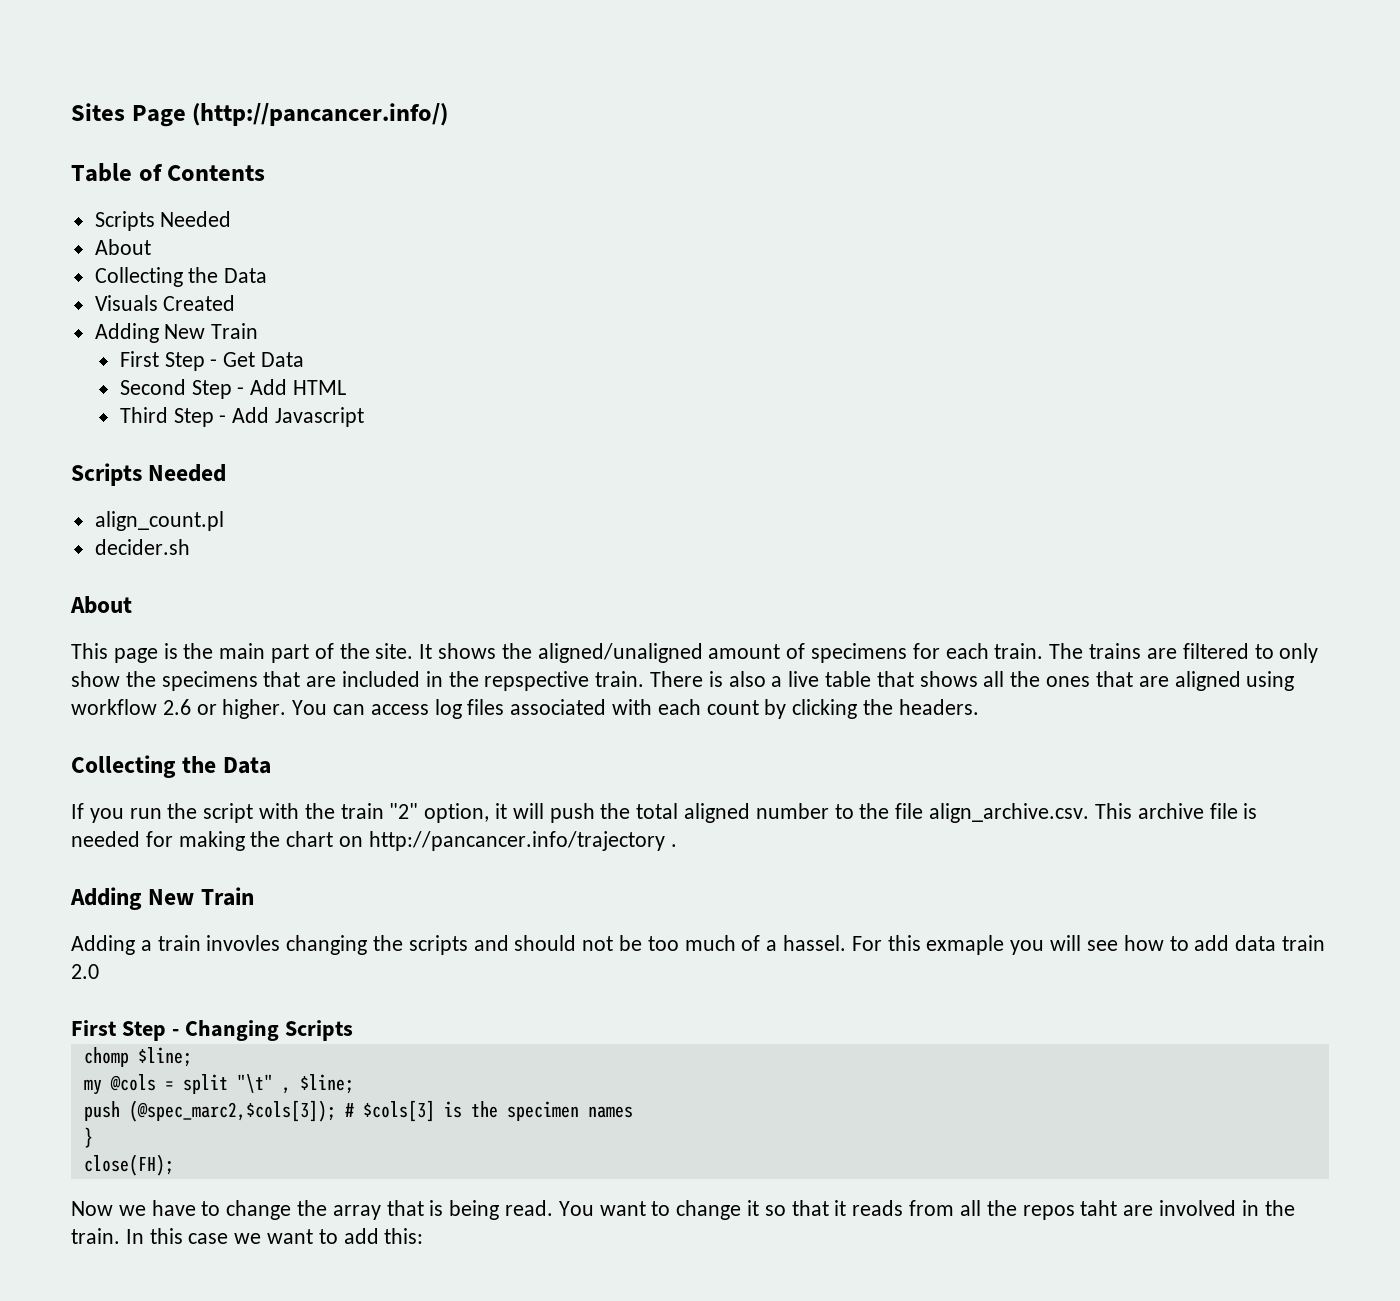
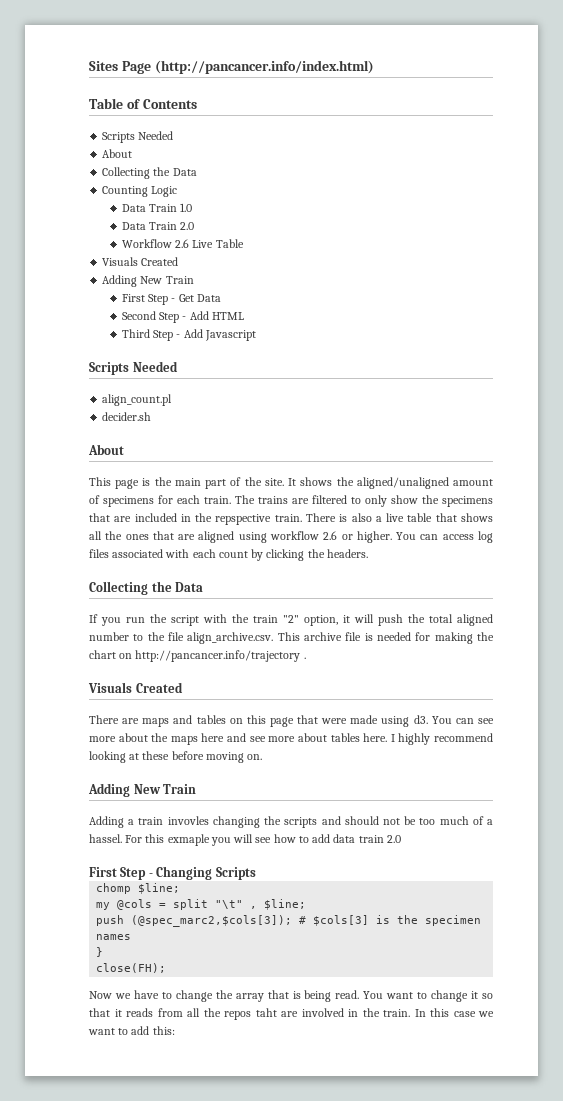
[192,103,449,126] (http://pancancer.info/) -> [154,60,374,74] (http://pancancer.info/index.html)
(268, 275) none -> [102,186,178,197] [121,203,193,212] [121,222,195,230] [121,239,244,248] // Counting Logic // Data Train 1.0 // Data Train 2.0 // Workflow 2.6 Live Table
(677, 845) none -> [88,682,183,693] [89,715,494,727] [89,733,494,745] [89,751,263,763] // Visuals Created // There are maps and tables on this page that were made using d3. You can see more about the maps here and see more about tables here. I highly recommend looking at these before moving on.

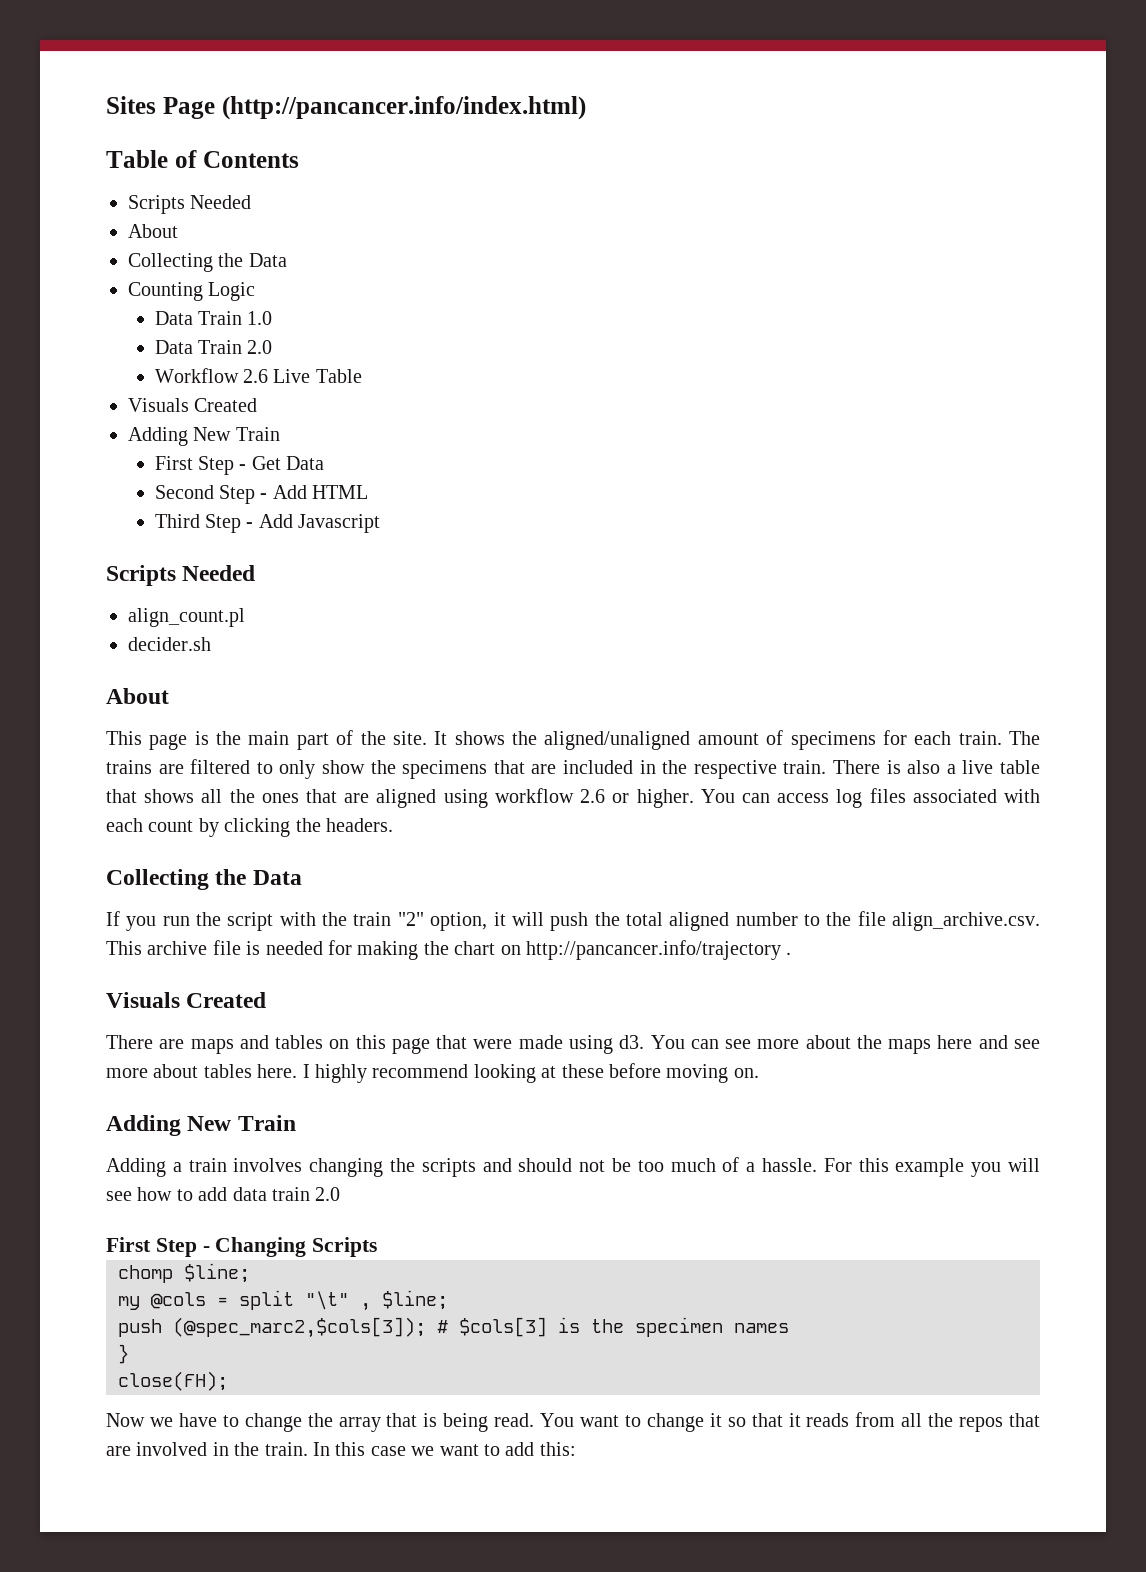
[215,514,272,525] repspective -> [693,760,777,779] respective
[167,816,209,825] invovles -> [233,1158,303,1172] involves
[89,834,122,843] hassel. -> [761,1158,817,1172] hassle.
[167,834,210,846] exmaple -> [895,1158,965,1177] example
[255,1008,277,1017] taht -> [1008,1413,1040,1427] that

